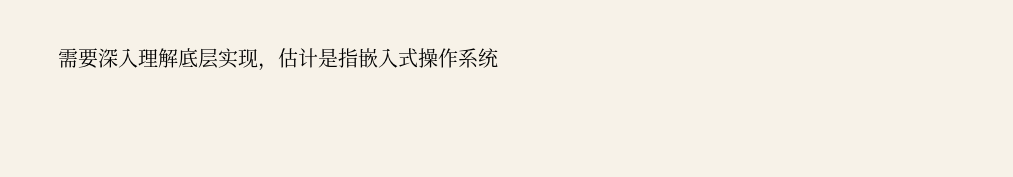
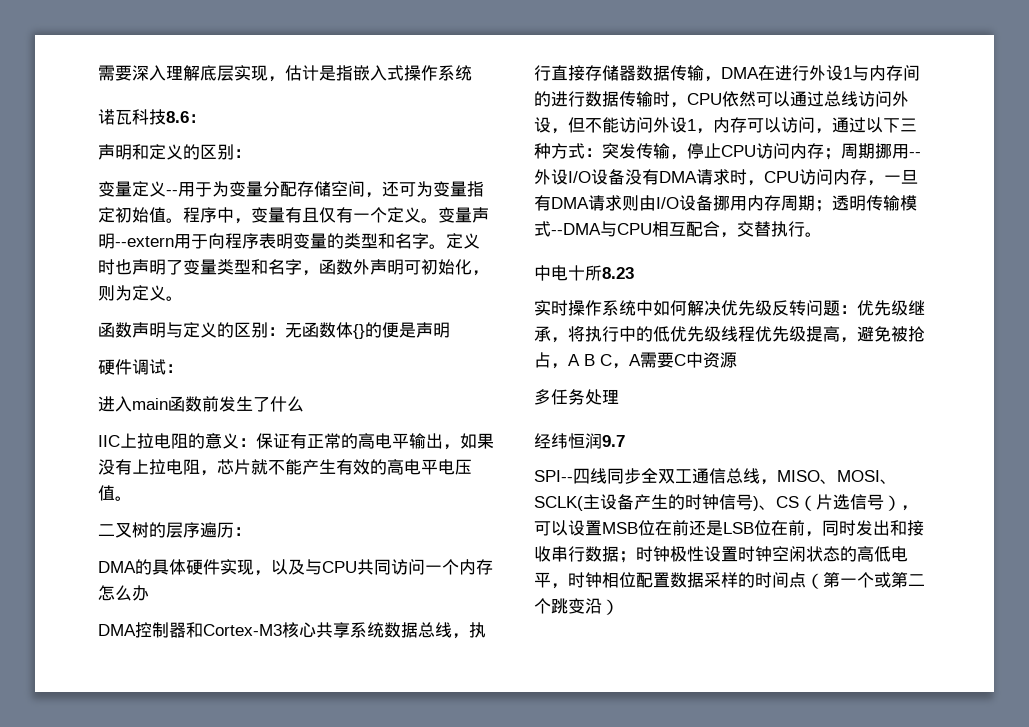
(498, 58) none -> [98,109,206,125] [98,144,251,160] [98,181,484,198] [98,207,489,224] [98,233,480,249] [98,259,489,276] [98,285,183,301] [98,322,450,339] [98,359,183,375] [98,396,304,412] [98,433,494,450] [98,459,472,476] [98,485,132,501] [98,522,251,538] [98,559,493,576] [98,585,149,601] [98,622,486,639] [534,65,920,82] [534,91,909,108] [534,117,917,134] [534,143,921,160] [534,169,918,186] [534,195,917,212] [534,221,822,238] [534,265,634,281] [534,300,925,316] [534,326,925,343] [534,352,737,369] [534,389,619,405] [534,433,625,449] [534,468,897,485] [534,494,918,511] [534,520,924,537] [534,546,908,563] [534,572,925,589] [534,598,619,615] // 诺瓦科技8.6： // 声明和定义的区别： // 变量定义--用于为变量分配存储空间，还可为变量指定初始值。程序中，变量有且仅有一个定义。变量声明--extern用于向程序表明变量的类型和名字。定义时也声明了变量类型和名字，函数外声明可初始化，则为定义。 // 函数声明与定义的区别：无函数体{}的便是声明 // 硬件调试： // 进入main函数前发生了什么 // IIC上拉电阻的意义：保证有正常的高电平输出，如果没有上拉电阻，芯片就不能产生有效的高电平电压值。 // 二叉树的层序遍历： // DMA的具体硬件实现，以及与CPU共同访问一个内存怎么办 // DMA控制器和Cortex-M3核心共享系统数据总线，执行直接存储器数据传输，DMA在进行外设1与内存间的进行数据传输时，CPU依然可以通过总线访问外设，但不能访问外设1，内存可以访问，通过以下三种方式：突发传输，停止CPU访问内存；周期挪用--外设I/O设备没有DMA请求时，CPU访问内存，一旦有DMA请求则由I/O设备挪用内存周期；透明传输模式--DMA与CPU相互配合，交替执行。 // 中电十所8.23 // 实时操作系统中如何解决优先级反转问题：优先级继承，将执行中的低优先级线程优先级提高，避免被抢占，A B C，A需要C中资源 // 多任务处理 // 经纬恒润9.7 // SPI--四线同步全双工通信总线，MISO、MOSI、SCLK(主设备产生的时钟信号)、CS（片选信号），可以设置MSB位在前还是LSB位在前，同时发出和接收串行数据；时钟极性设置时钟空闲状态的高低电平，时钟相位配置数据采样的时间点（第一个或第二个跳变沿）

